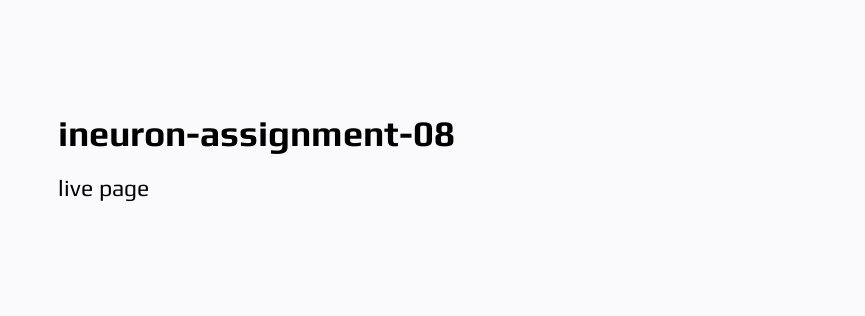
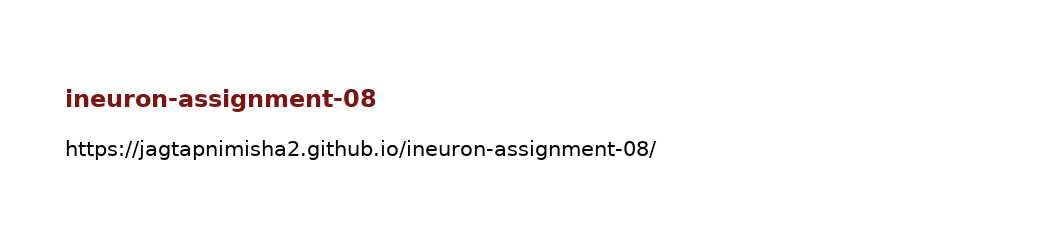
[58,179,150,202] live page -> [65,140,657,160] https://jagtapnimisha2.github.io/ineuron-assignment-08/

